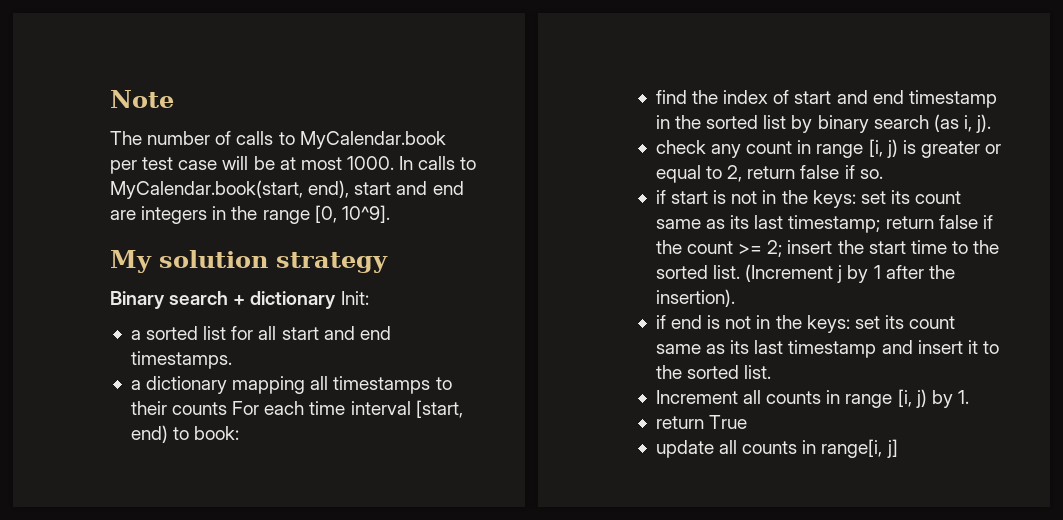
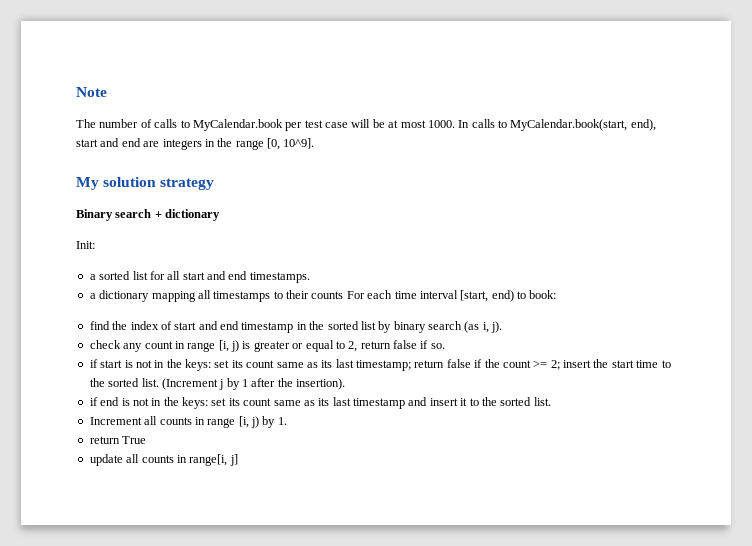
(337, 300) none -> (221, 215) //

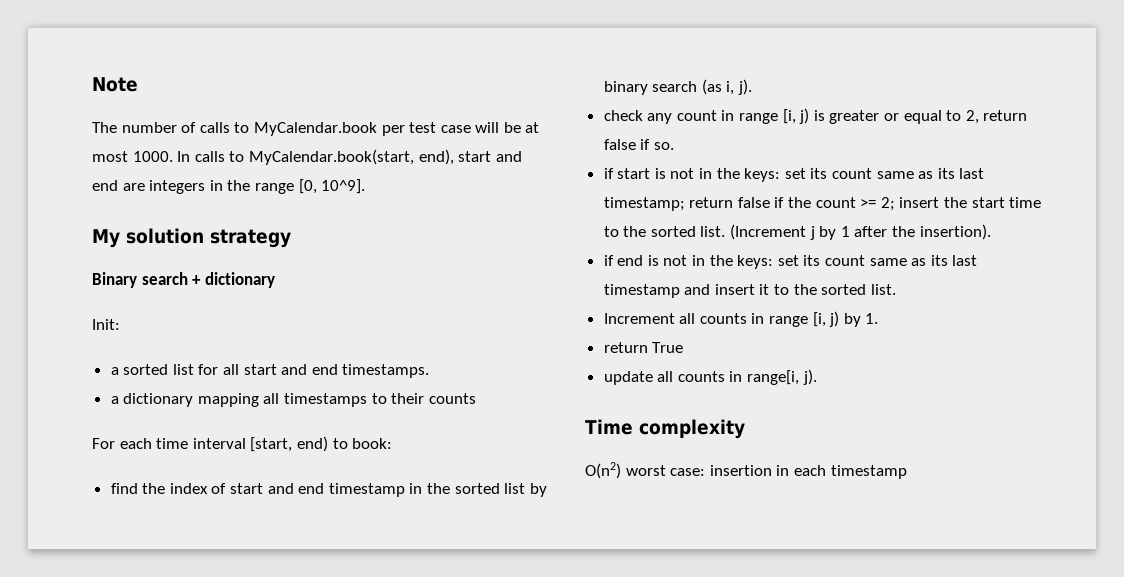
(344, 295) none -> (476, 398) //
[229,454,238,466] j] -> [802,369,817,385] [585,419,745,439] [585,462,907,479] j). // Time complexity // O(n2) worst case: insertion in each timestamp

